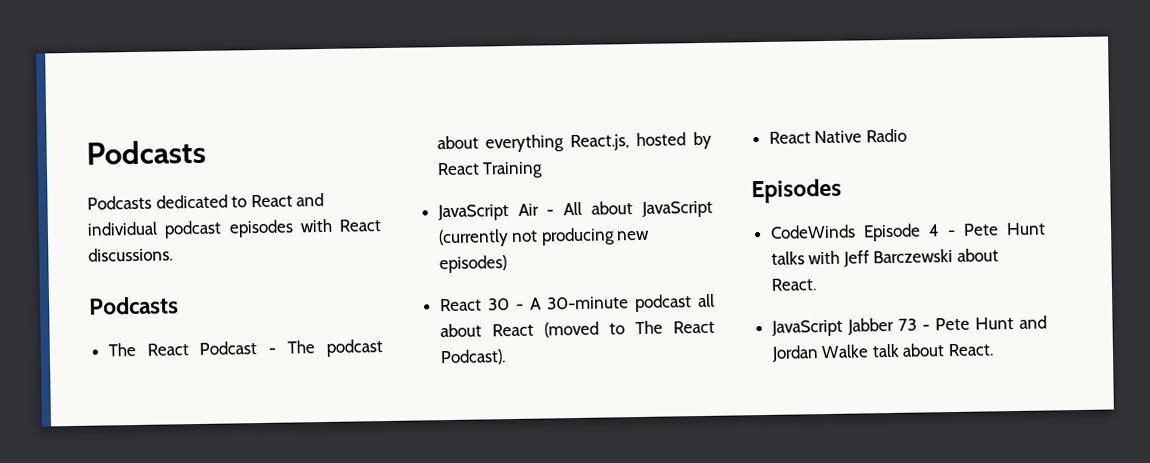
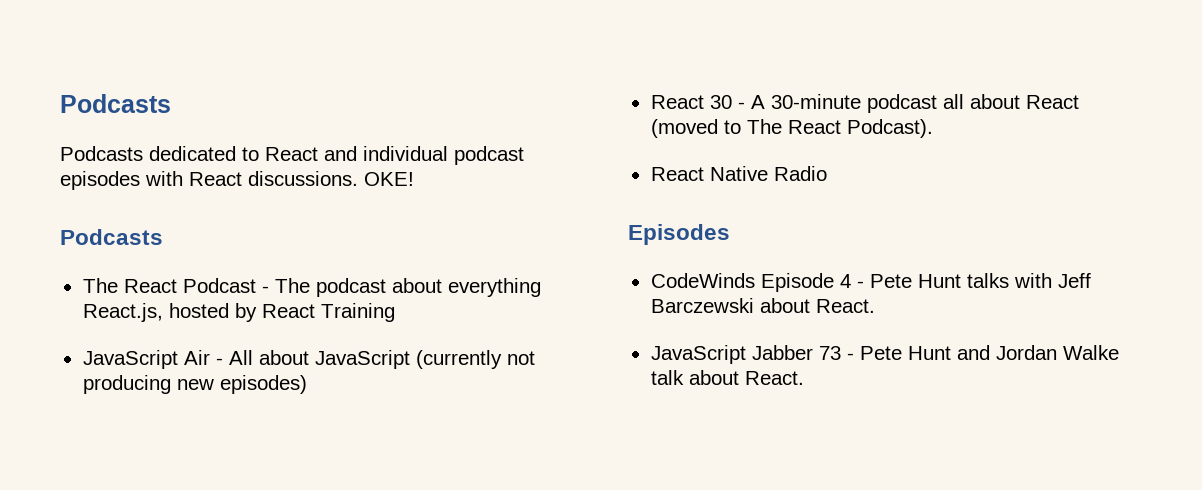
(173, 254) none -> [364,172,414,186] OKE!

